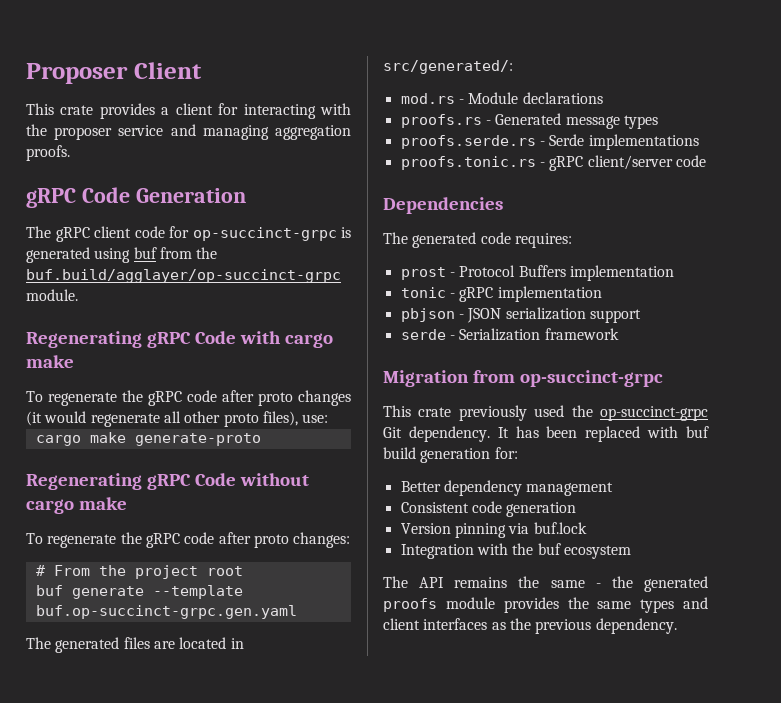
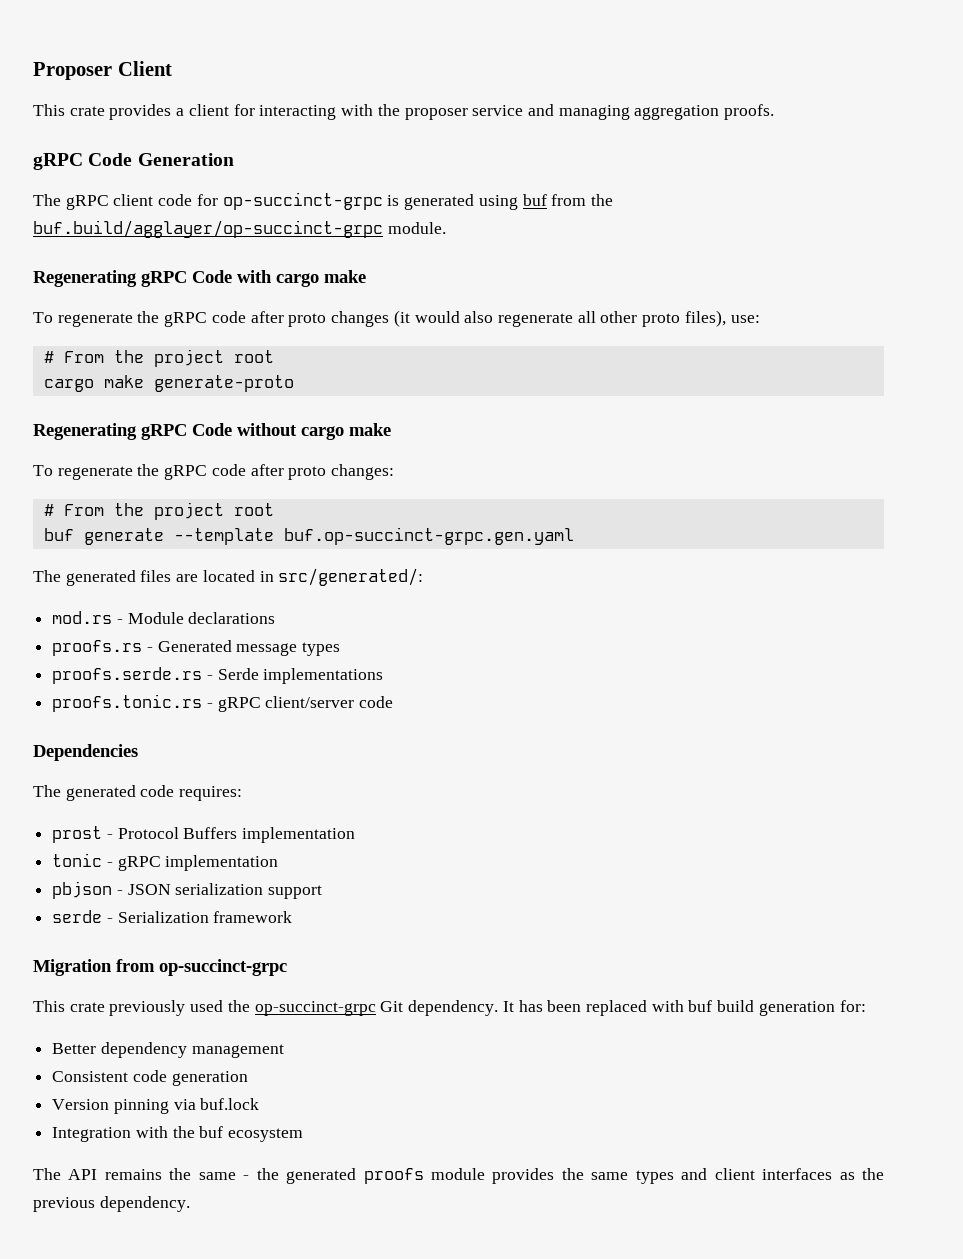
(87, 417) none -> [464,311,494,323] also
(329, 418) none -> [43,349,274,367] // # From the project root

